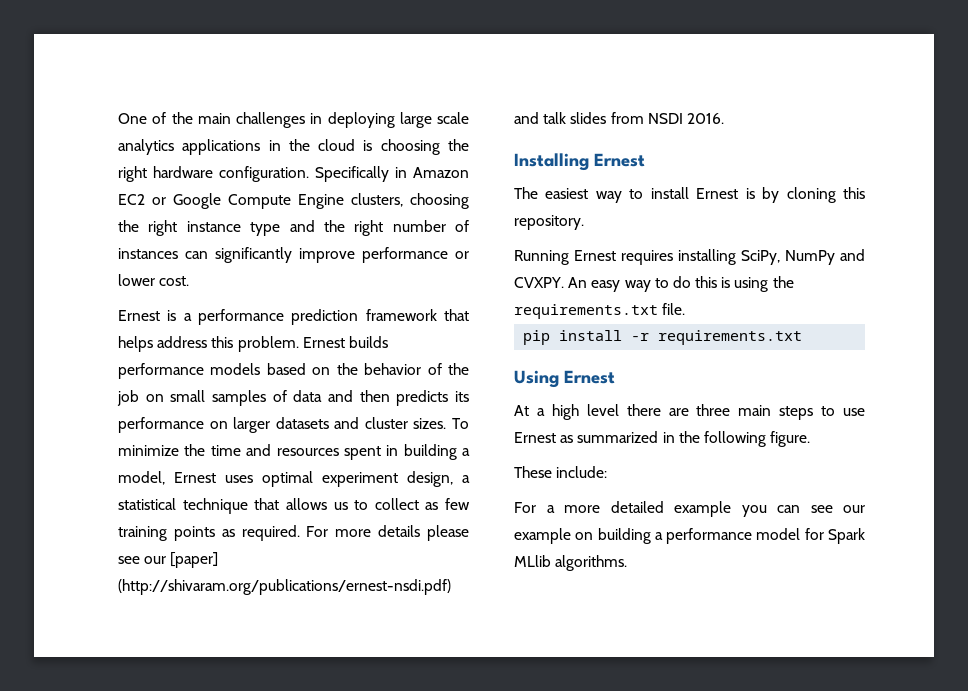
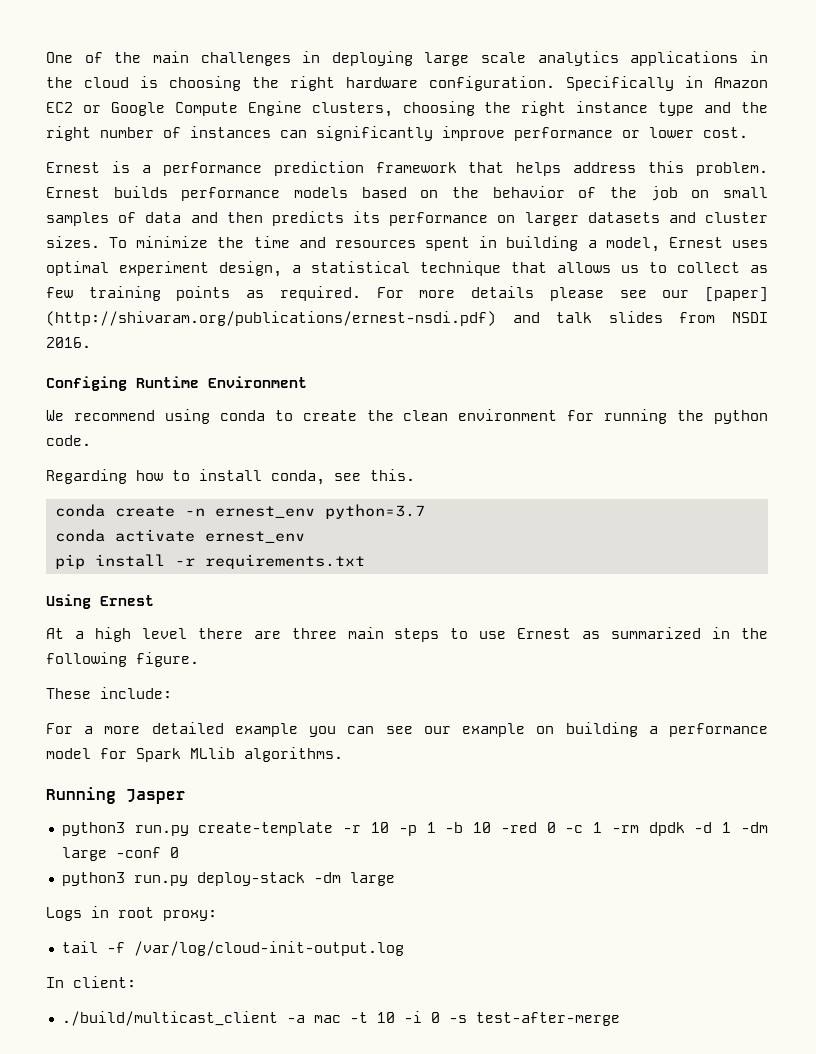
[514,153,645,171] [514,187,865,203] [514,215,584,230] [514,249,865,265] [514,276,794,292] [514,303,686,319] Installing Ernest // The easiest way to install Ernest is by cloning this repository. // Running Ernest requires installing SciPy, NumPy and CVXPY. An easy way to do this is using the requirements.txt file. -> [46,376,307,391] [46,409,768,424] [46,435,91,446] [46,469,415,485] [54,504,425,519] [54,529,305,543] Configing Runtime Environment // We recommend using conda to create the clean environment for running the python code. // Regarding how to install conda, see this. // conda create -n ernest_env python=3.7 // conda activate ernest_env
(628, 563) none -> [46,787,186,804] [61,822,768,836] [61,847,179,861] [61,872,395,886] [46,906,217,921] [61,941,404,956] [46,976,136,988] [61,1011,620,1026] // Running Jasper // python3 run.py create-template -r 10 -p 1 -b 10 -red 0 -c 1 -rm dpdk -d 1 -dm large -conf 0 // python3 run.py deploy-stack -dm large // Logs in root proxy: // tail -f /var/log/cloud-init-output.log // In client: // ./build/multicast_client -a mac -t 10 -i 0 -s test-after-merge

